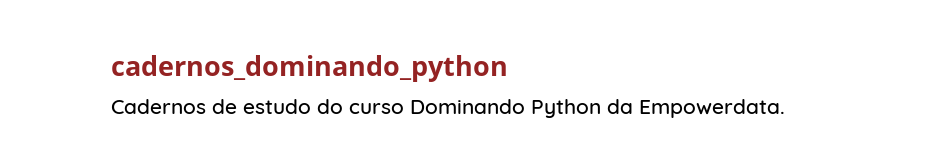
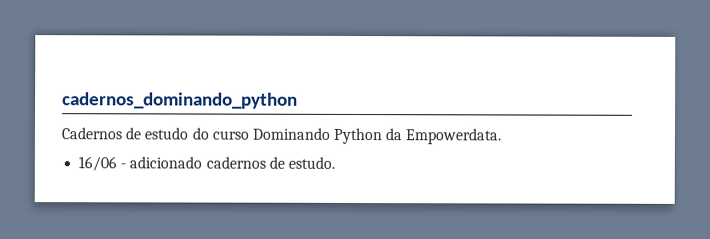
(785, 108) none -> [78,156,335,172] // 16/06 - adicionado cadernos de estudo.

